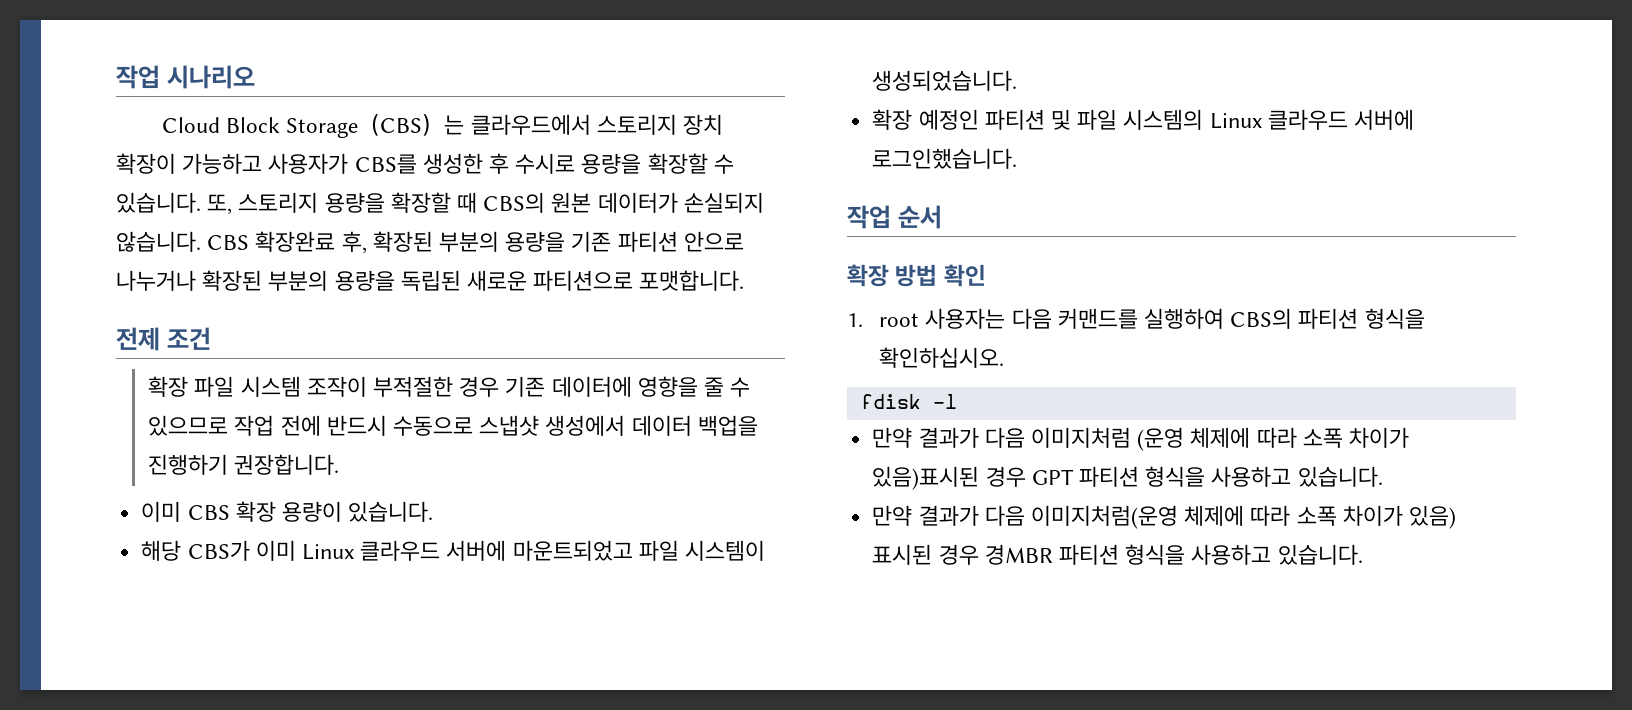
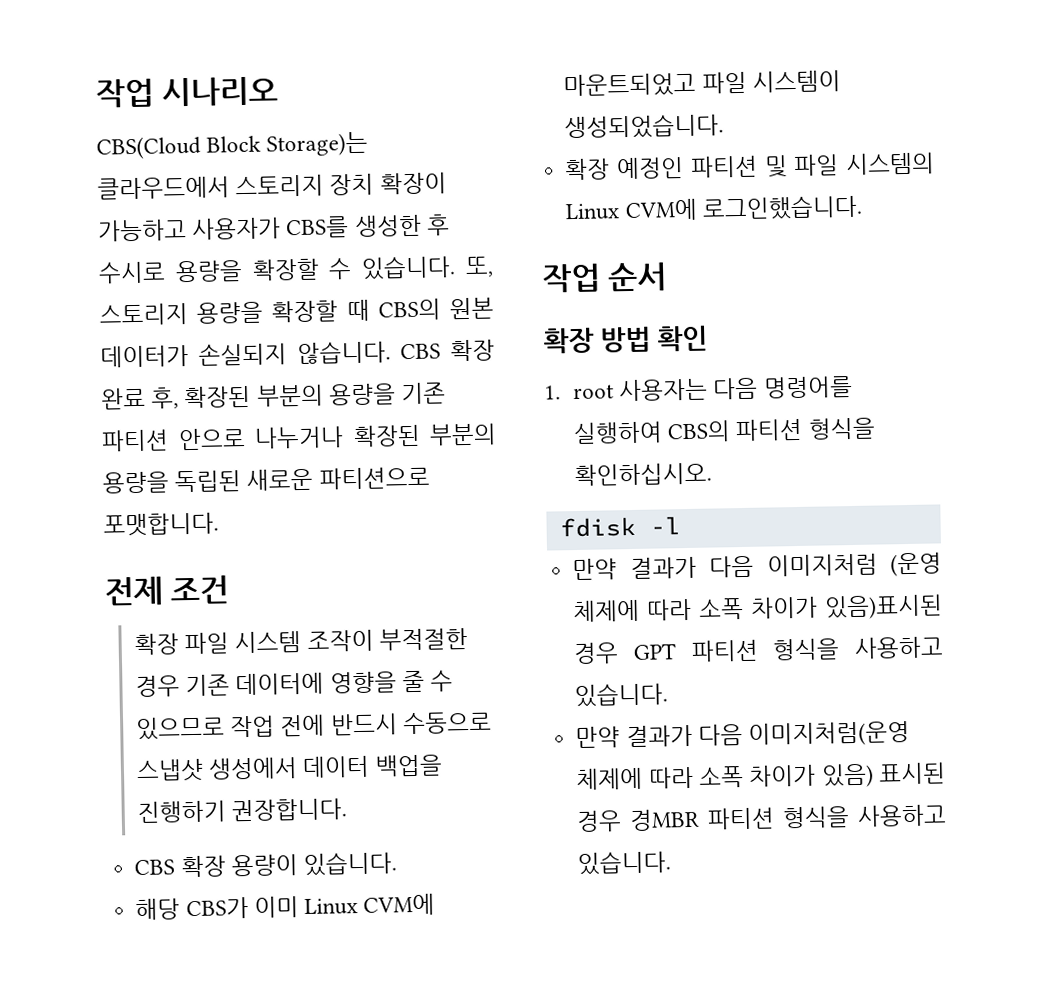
[161,114,465,138] Cloud Block Storage（CBS）는 -> [96,131,369,160] CBS(Cloud Block Storage)는
[255,231,336,252] 확장완료 -> [450,339,495,362] [101,387,146,410] 확장 완료
[141,501,182,522] 이미 -> (348, 810) none
[360,540,507,561] 클라우드 서버에 -> [363,893,436,916] CVM에
[1267,109,1414,130] 클라우드 서버에 -> [624,198,698,222] CVM에
[1057,308,1138,329] 커맨드를 -> [762,375,853,399] 명령어를

